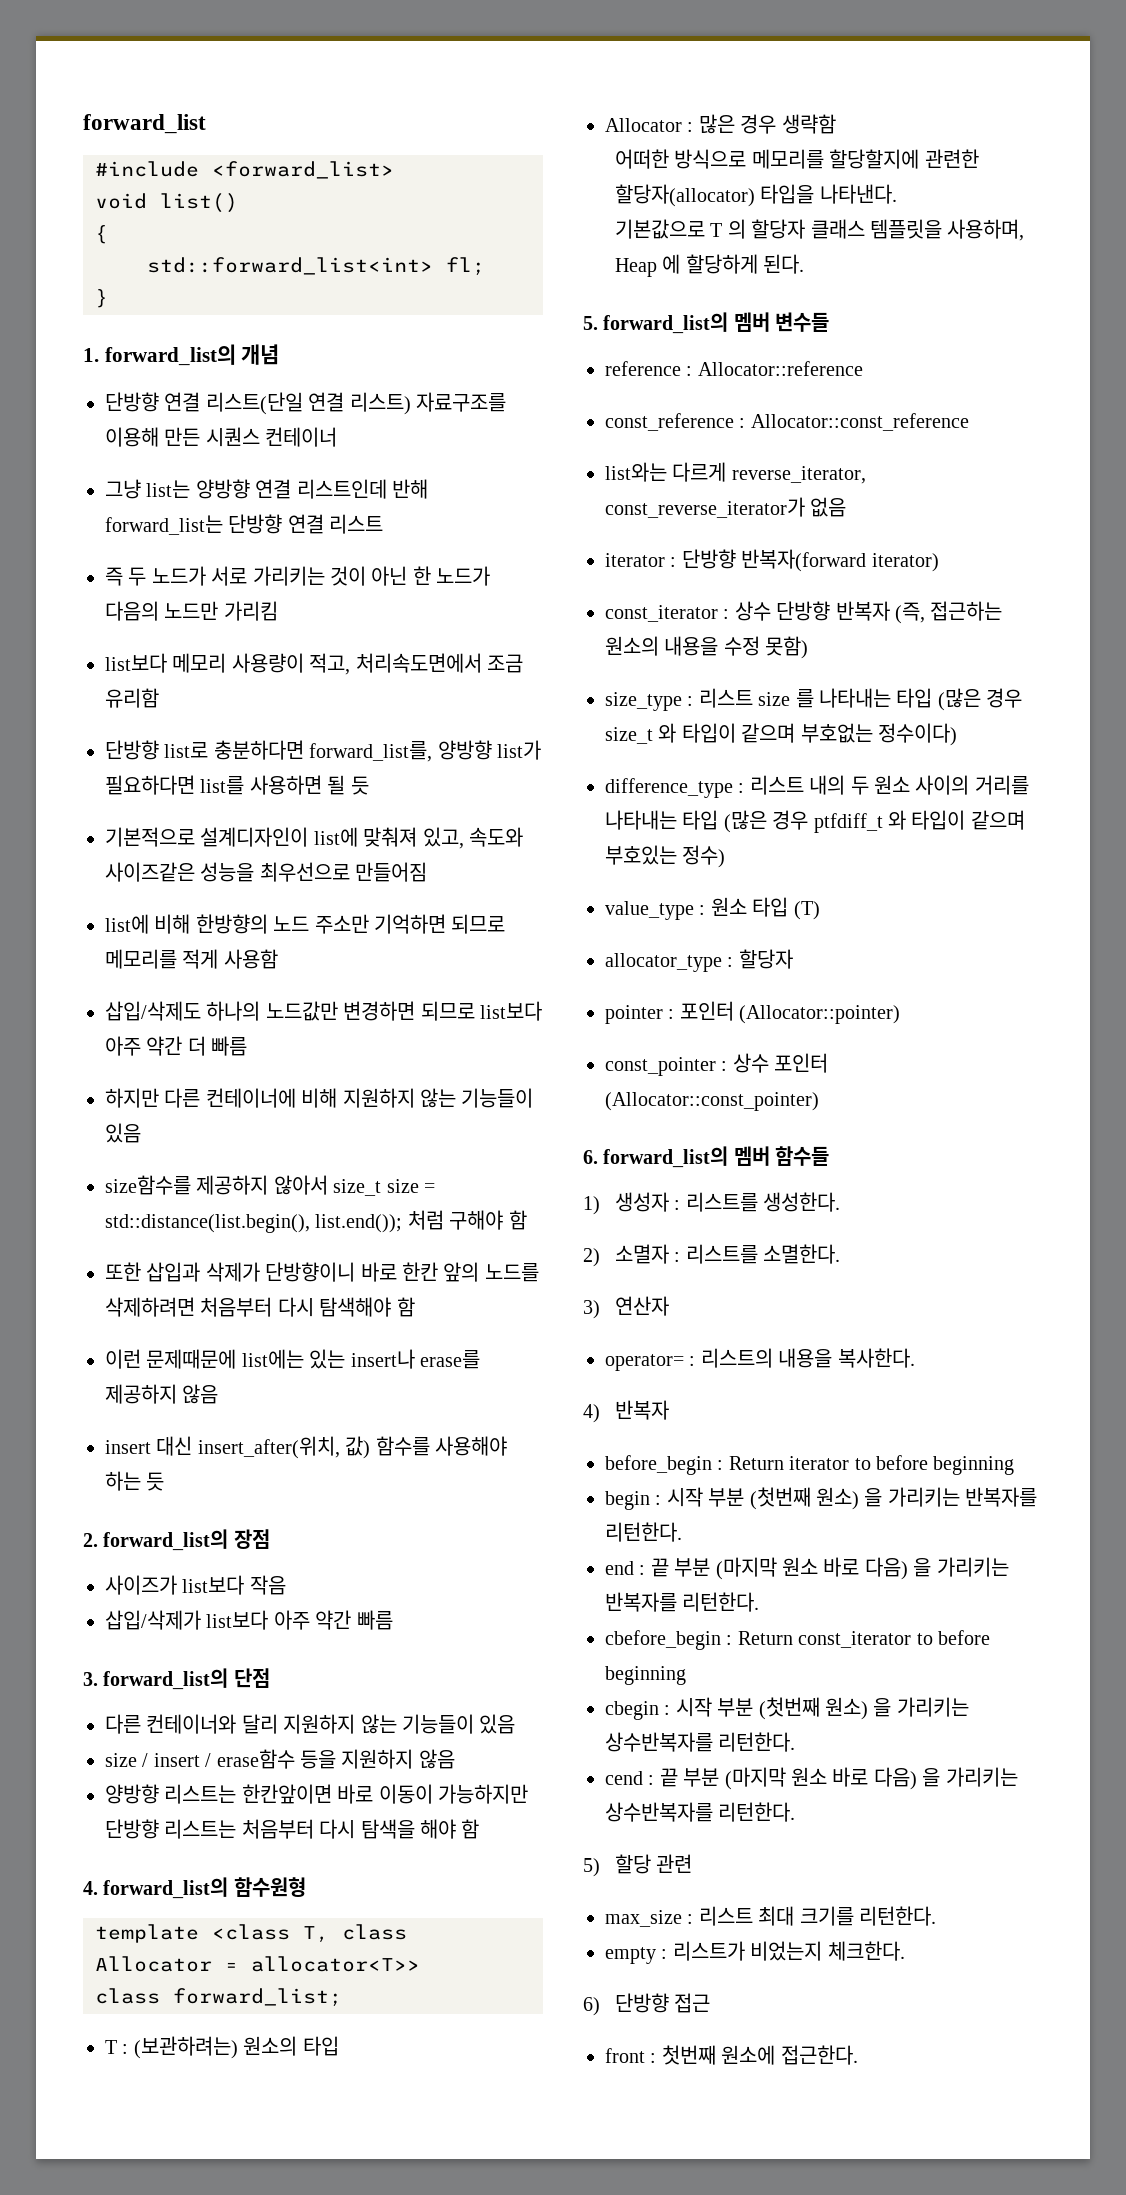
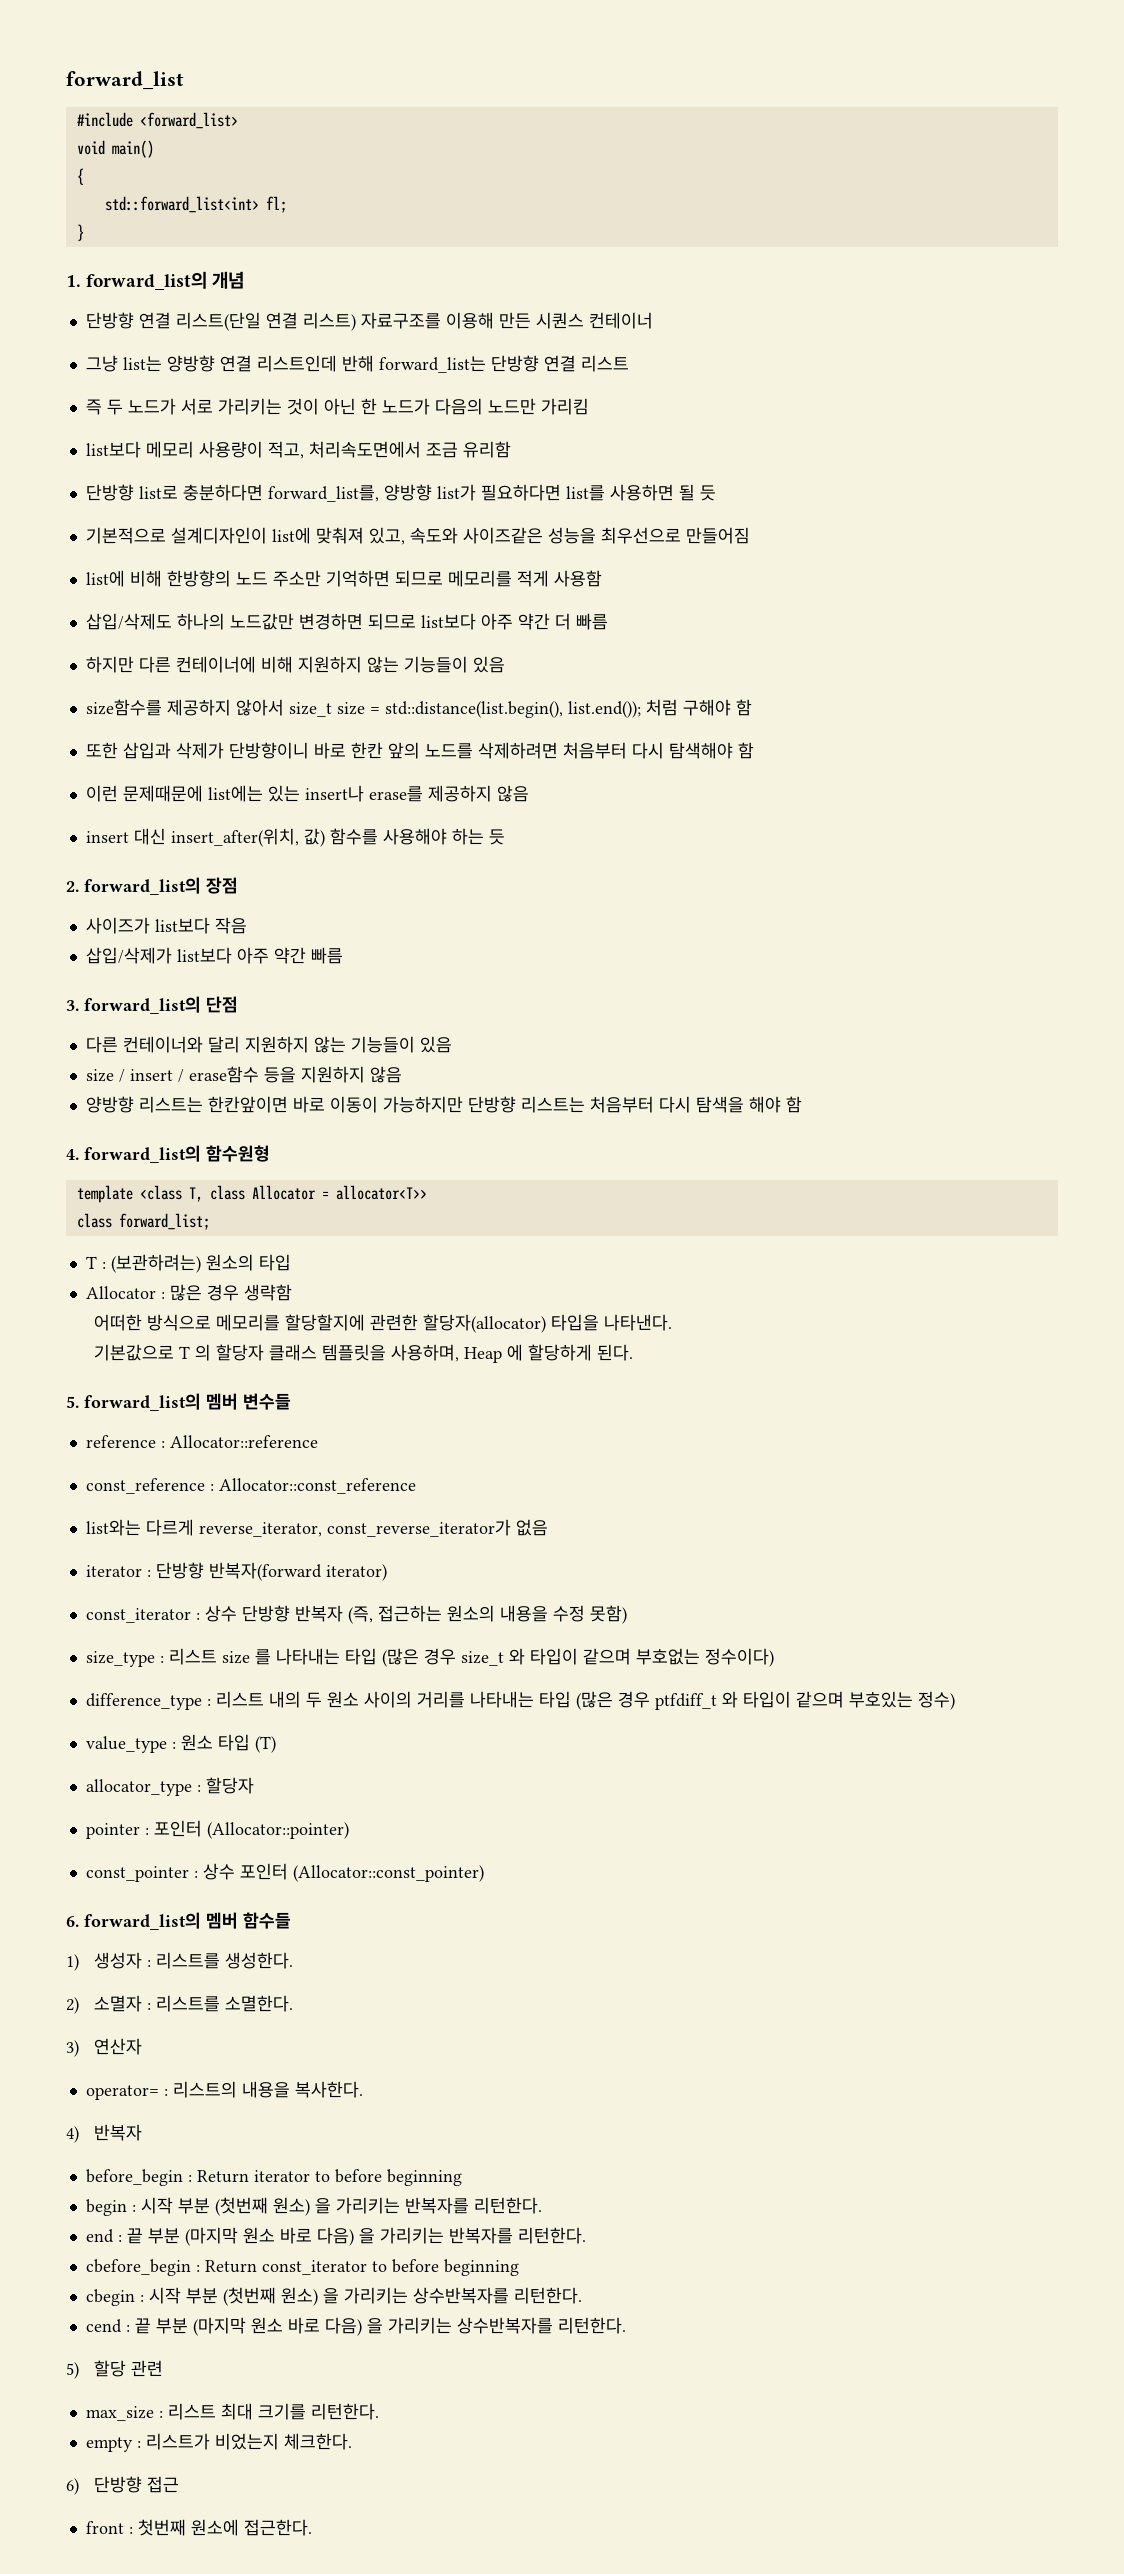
[160,193,238,213] list() -> [111,140,154,158] main()

